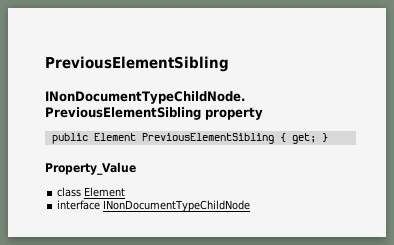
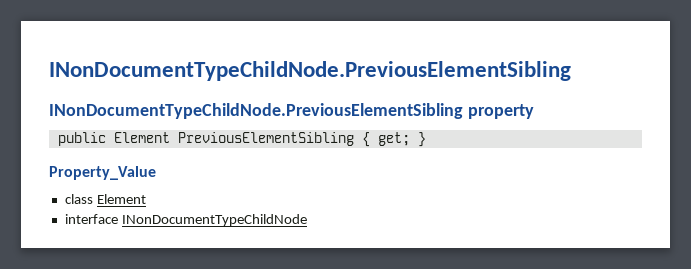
[45,56,229,72] PreviousElementSibling -> [49,61,571,81] INonDocumentTypeChildNode.PreviousElementSibling

